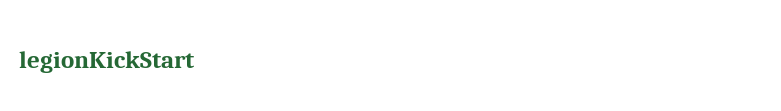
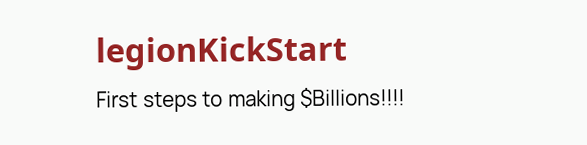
(195, 62) none -> [96,87,406,113] // First steps to making $Billions!!!!

